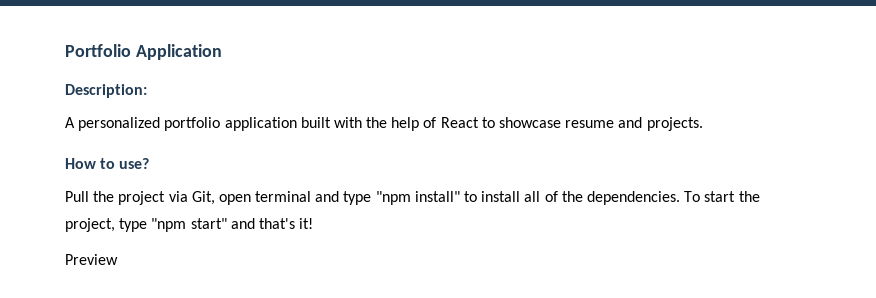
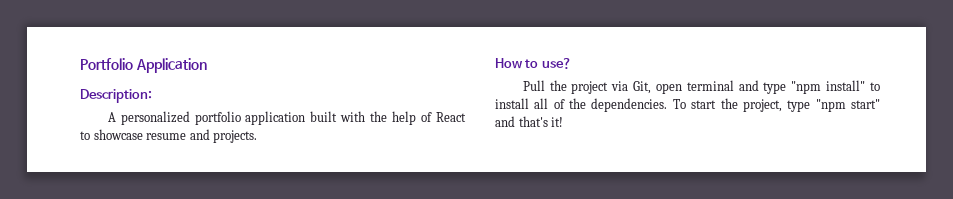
[65,254,118,265] // Preview -> (564, 122) none

